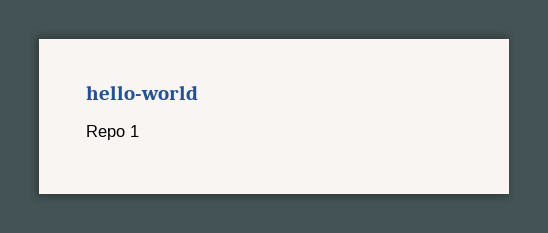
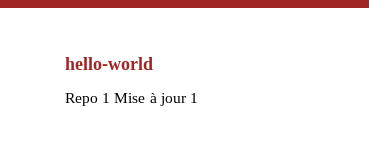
(139, 131) none -> [114,93,198,106] Mise à jour 1

